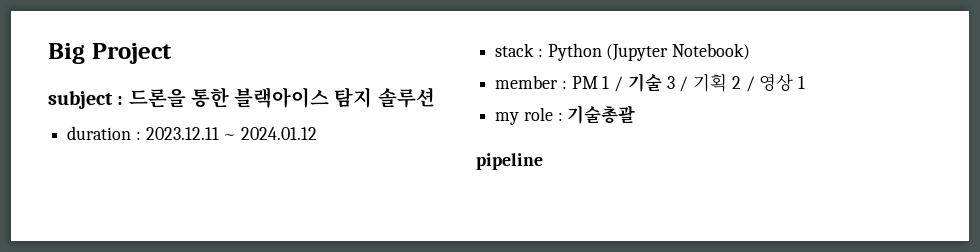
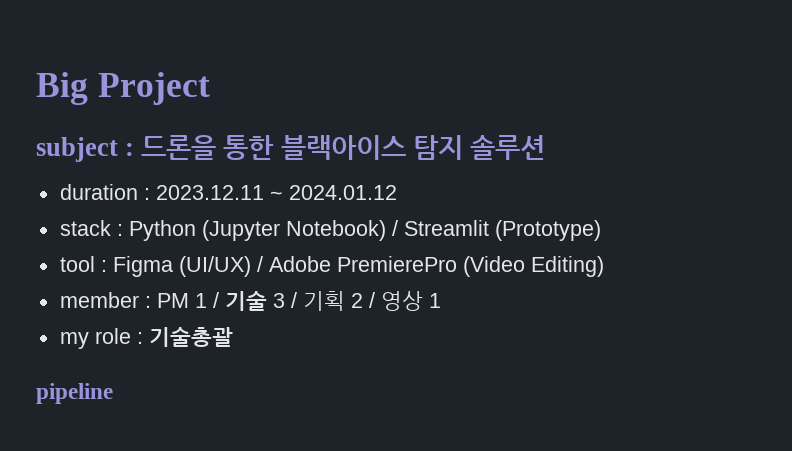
(751, 51) none -> [391,220,601,241] [59,256,604,277] / Streamlit (Prototype) // tool : Figma (UI/UX) / Adobe PremierePro (Video Editing)

